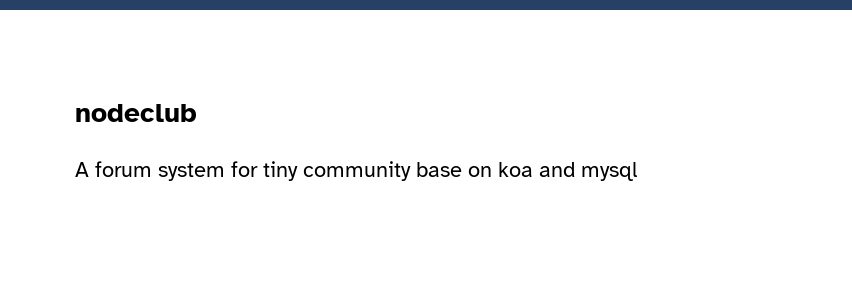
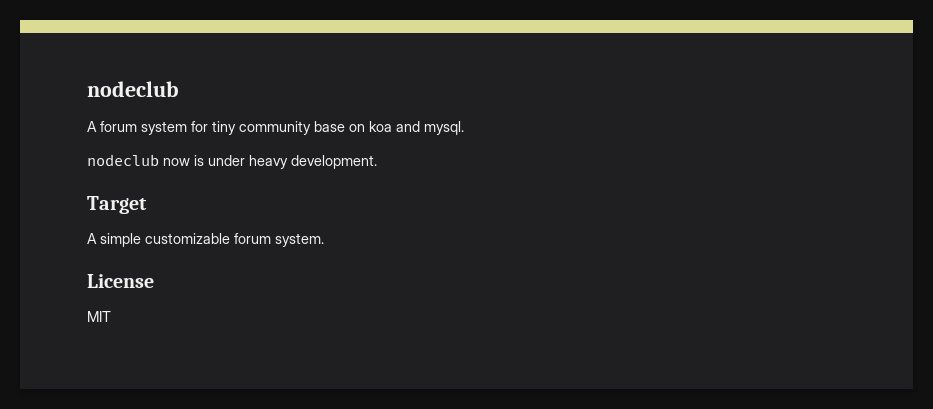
[581,162,637,181] mysql -> [424,121,464,135] [87,154,377,169] [87,196,147,214] [87,233,324,247] [87,274,154,288] [87,311,111,322] mysql. // nodeclub now is under heavy development. // Target // A simple customizable forum system. // License // MIT

